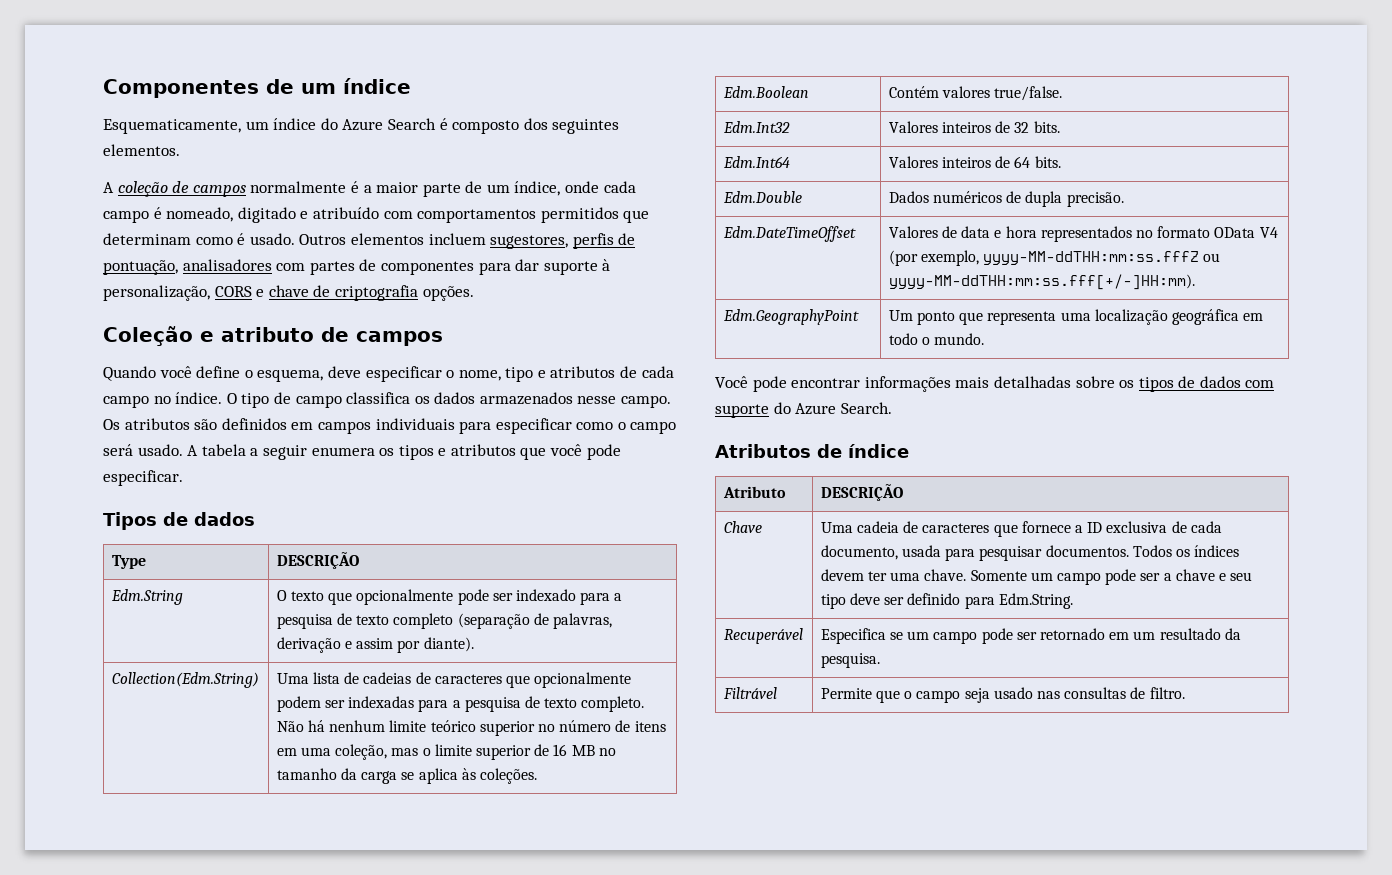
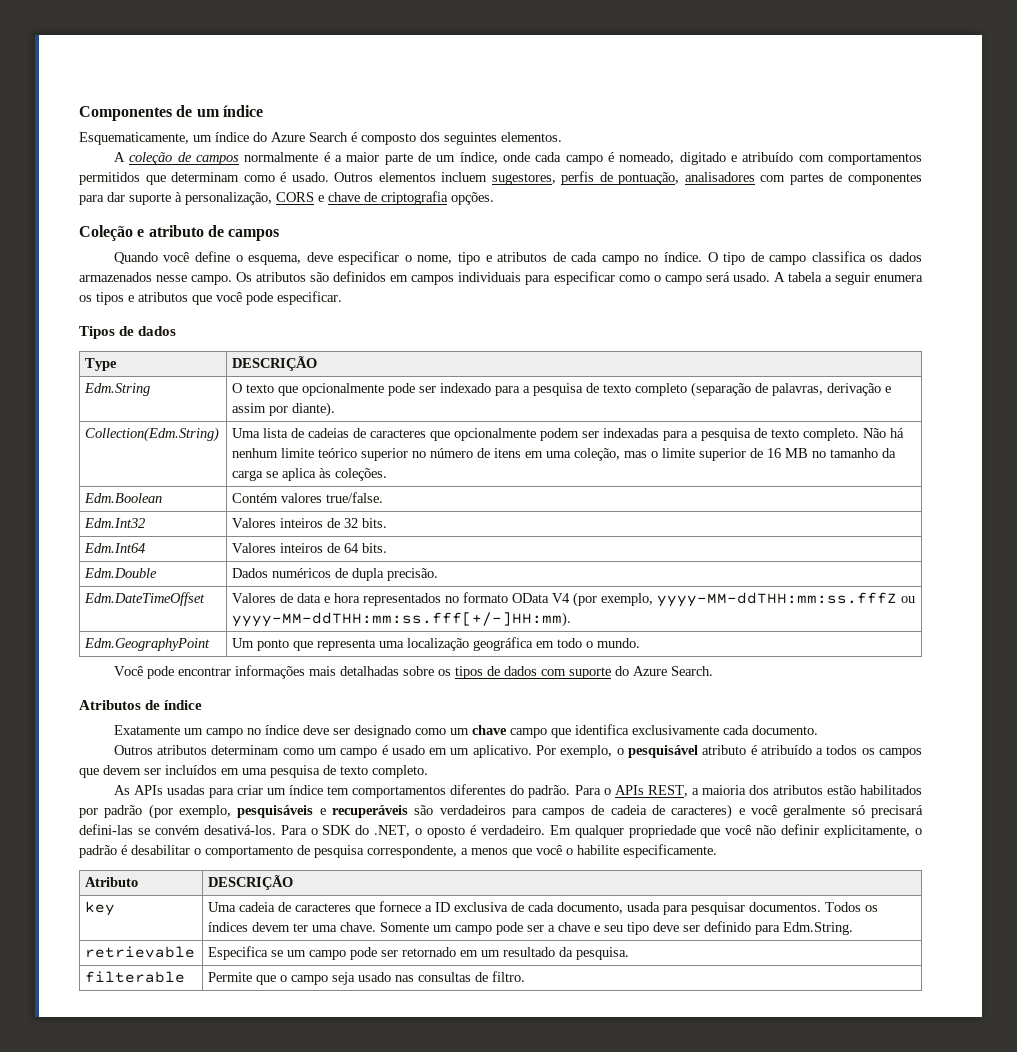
(909, 451) none -> [113,724,818,738] [113,745,922,758] [79,765,428,778] [113,784,923,798] [79,804,923,819] [79,824,923,838] [79,844,717,858] // Exatamente um campo no índice deve ser designado como um chave campo que identifica exclusivamente cada documento. // Outros atributos determinam como um campo é usado em um aplicativo. Por exemplo, o pesquisável atributo é atribuído a todos os campos que devem ser incluídos em uma pesquisa de texto completo. // As APIs usadas para criar um índice tem comportamentos diferentes do padrão. Para o APIs REST, a maioria dos atributos estão habilitados por padrão (por exemplo, pesquisáveis e recuperáveis são verdadeiros para campos de cadeia de caracteres) e você geralmente só precisará defini-las se convém desativá-los. Para o SDK do .NET, o oposto é verdadeiro. Em qualquer propriedade que você não definir explicitamente, o padrão é desabilitar o comportamento de pesquisa correspondente, a menos que você o habilite especificamente.
[723,521,762,533] Chave -> [85,901,116,916] key
[723,628,803,644] Recuperável -> [85,946,196,958] retrievable
[722,687,777,699] Filtrável -> [85,971,186,983] filterable

